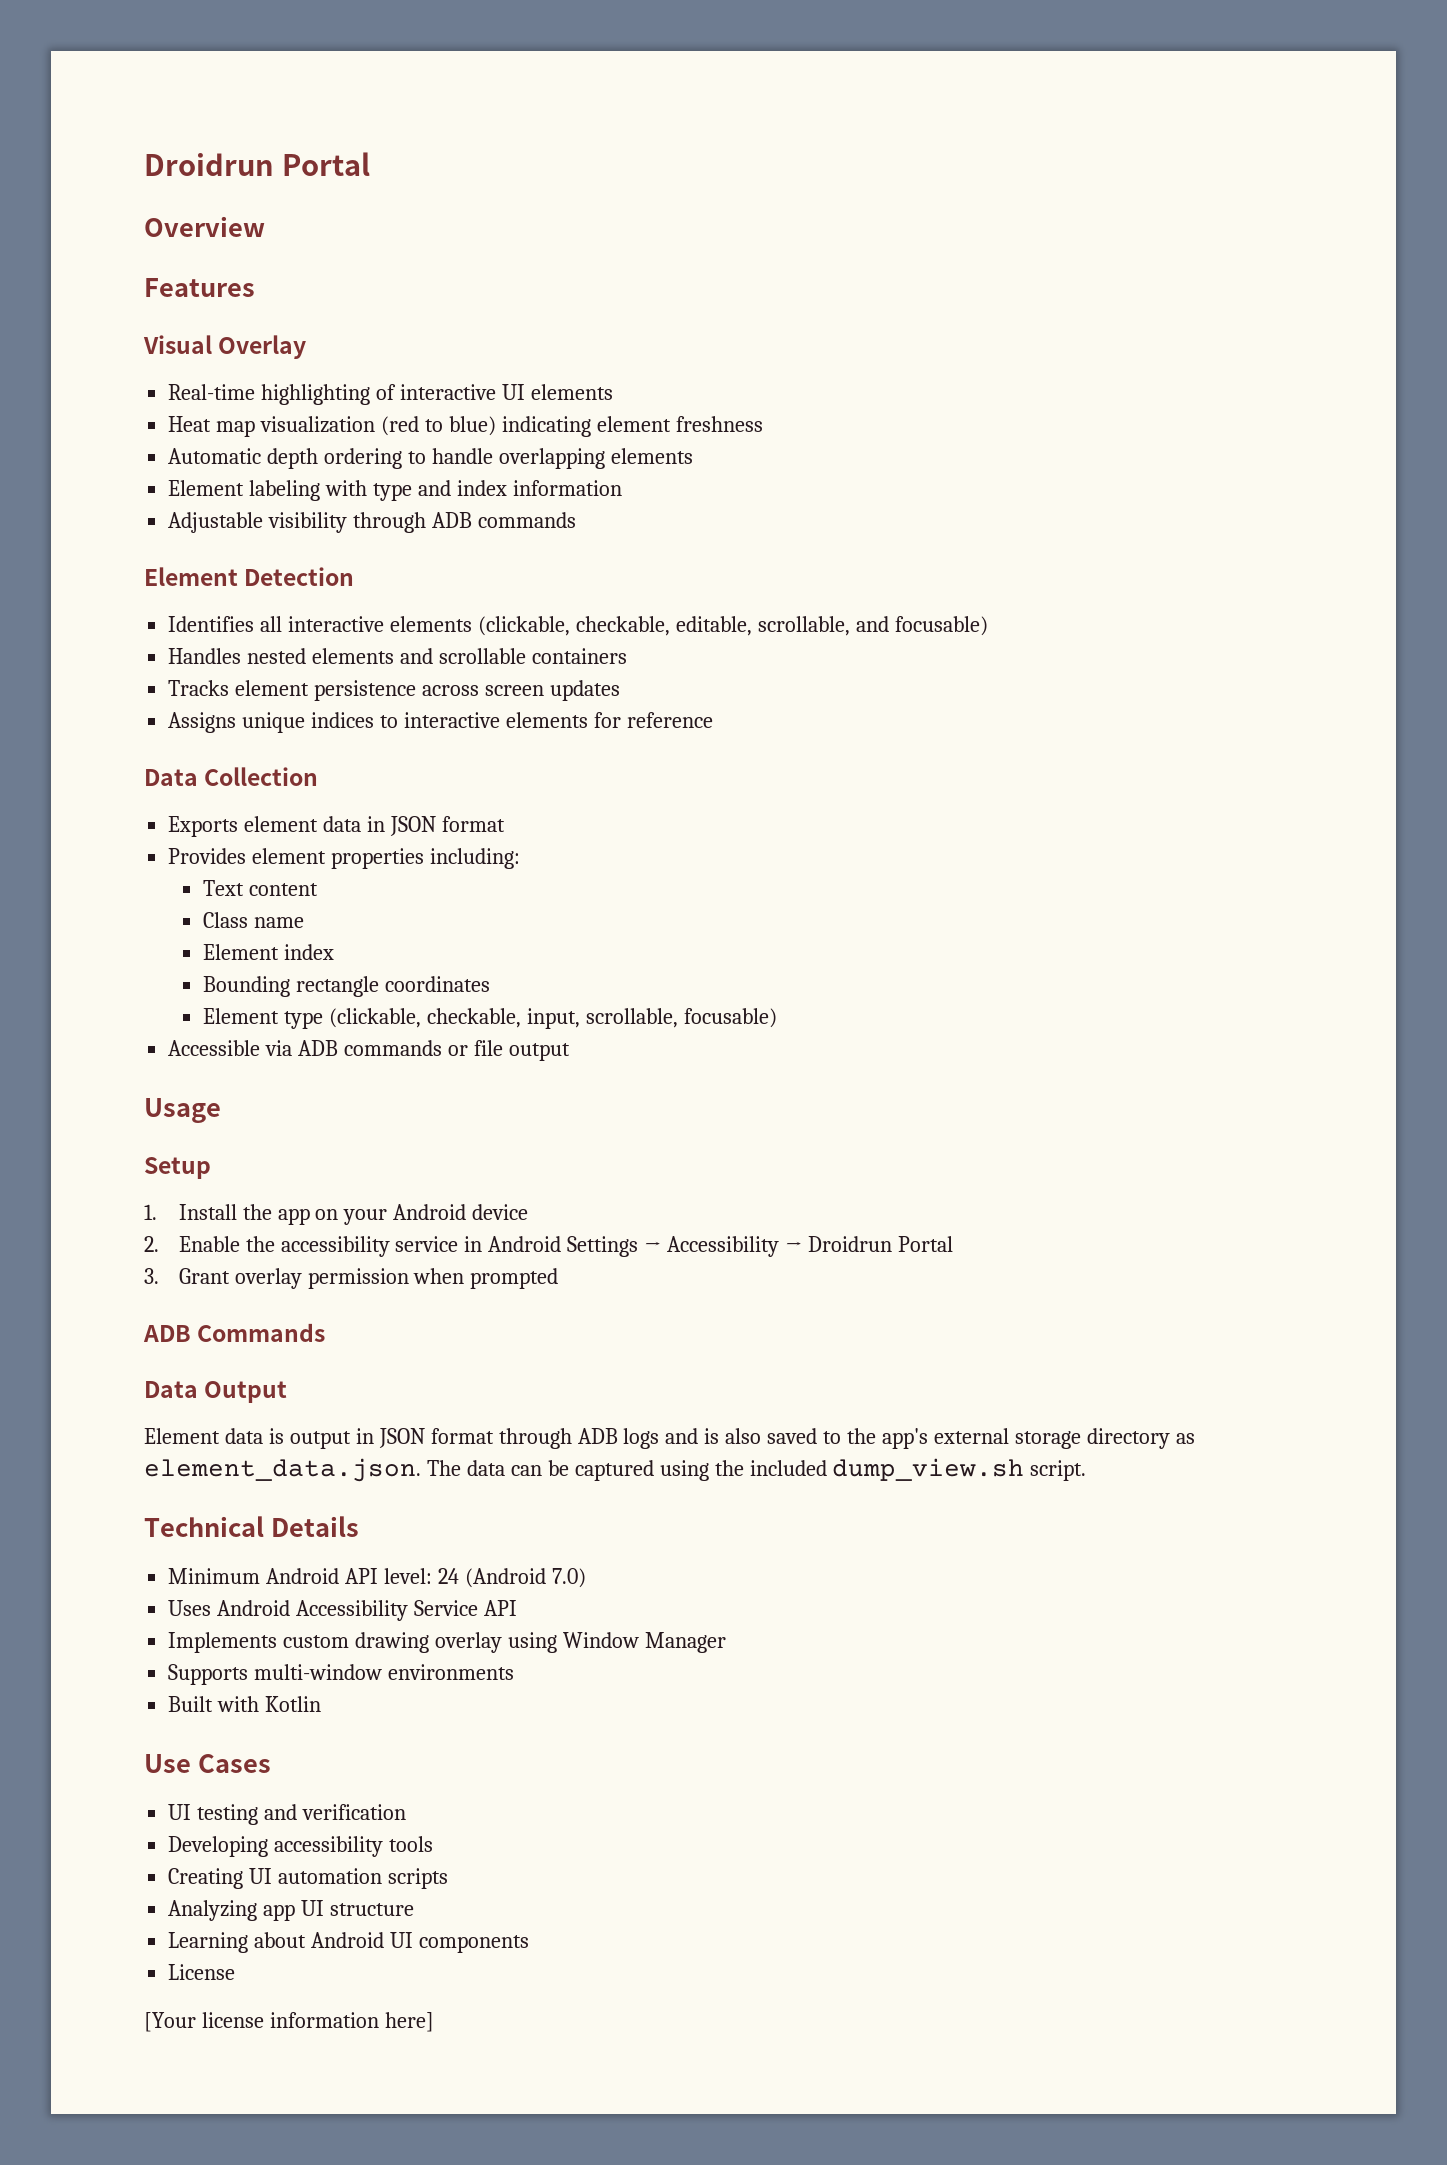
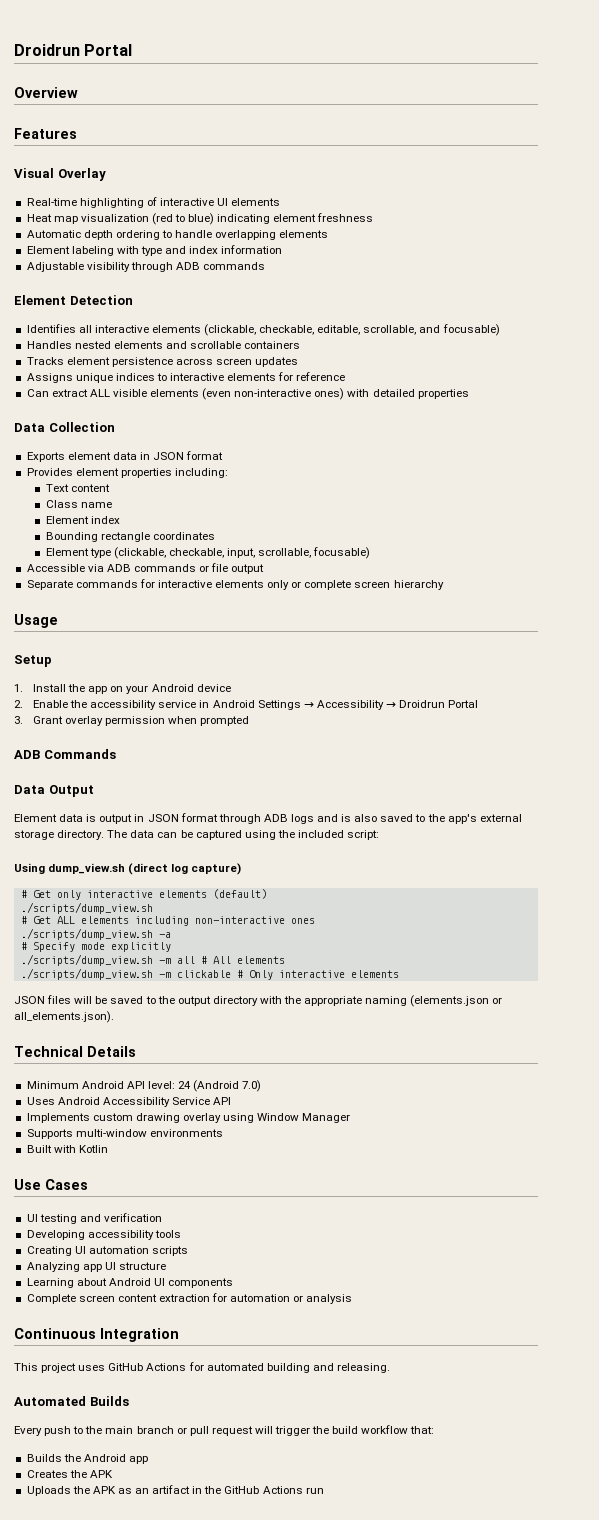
(713, 720) none -> [26,388,469,400] // Can extract ALL visible elements (even non-interactive ones) with detailed properties
(570, 1052) none -> [26,579,444,590] // Separate commands for interactive elements only or complete screen hierarchy
[1086,1428,1195,1449] [144,1458,421,1482] directory as element_data.json. -> [57,830,105,840] directory.
[832,1458,1087,1481] dump_view.sh script. -> [347,830,380,840] [14,863,242,875] [20,889,267,900] [20,902,153,914] [20,916,315,926] [20,928,171,940] [20,942,171,952] [20,954,285,966] [20,968,399,980] [14,995,503,1007] [14,1011,114,1023] script: // Using dump_view.sh (direct log capture) // # Get only interactive elements (default) // ./scripts/dump_view.sh // # Get ALL elements including non-interactive ones // ./scripts/dump_view.sh -a // # Specify mode explicitly // ./scripts/dump_view.sh -m all # All elements // ./scripts/dump_view.sh -m clickable # Only interactive elements // JSON files will be saved to the output directory with the appropriate naming (elements.json or all_elements.json).
[168,1964,236,1980] [144,2012,434,2032] License // [Your license information here] -> [26,1293,353,1304] [14,1328,179,1342] [14,1362,390,1373] [14,1396,129,1406] [14,1425,435,1436] [26,1454,148,1464] [26,1470,113,1478] [26,1485,324,1496] Complete screen content extraction for automation or analysis // Continuous Integration // This project uses GitHub Actions for automated building and releasing. // Automated Builds // Every push to the main branch or pull request will trigger the build workflow that: // Builds the Android app // Creates the APK // Uploads the APK as an artifact in the GitHub Actions run

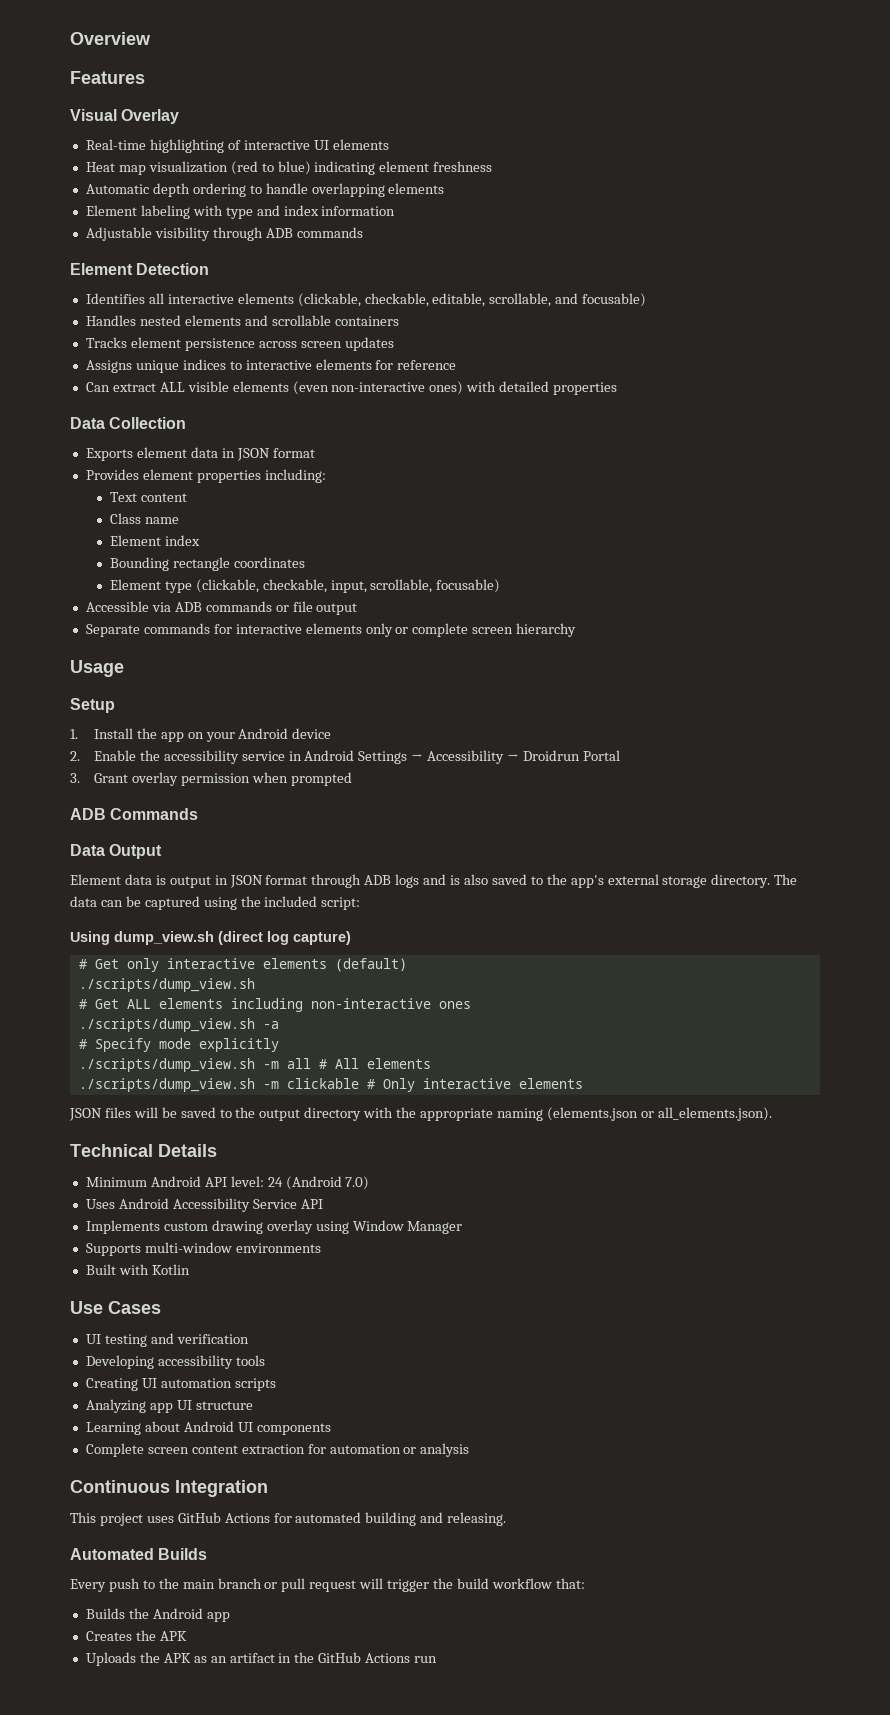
[14,44,133,56] Droidrun Portal // -> (70, 38) none

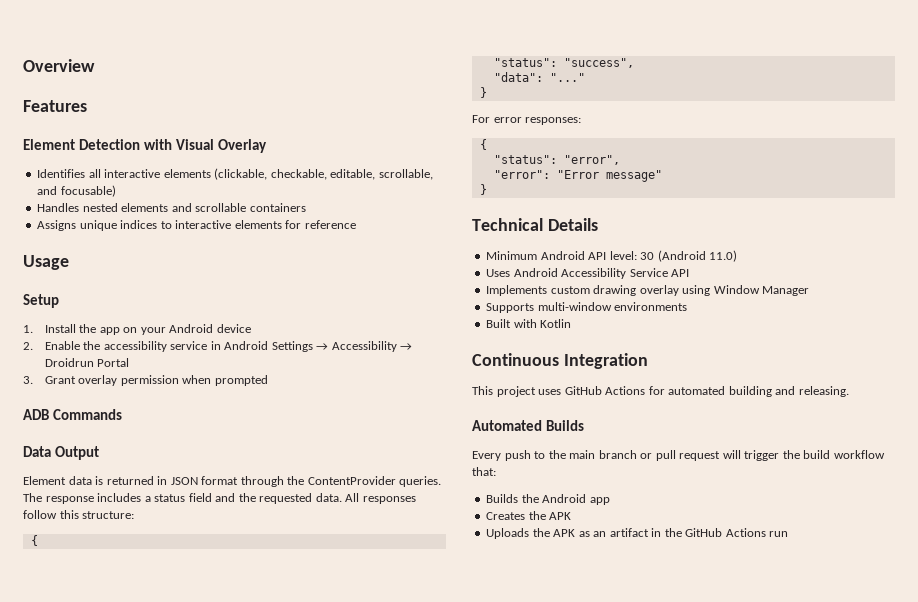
(145, 77) none -> [23,139,173,150] Element Detection with
[85,139,389,153] [85,161,493,175] [85,183,445,197] [85,205,396,219] [85,227,363,241] [70,263,210,275] // Real-time highlighting of interactive UI elements // Heat map visualization (red to blue) indicating element freshness // Automatic depth ordering to handle overlapping elements // Element labeling with type and index information // Adjustable visibility through ADB commands // Element Detection -> (268, 146) none
[85,337,394,351] // Tracks element persistence across screen updates -> (306, 207) none
[85,381,618,395] [70,417,187,429] [85,447,315,461] [85,469,326,483] [109,492,187,502] [109,513,179,524] [109,535,200,546] [109,557,305,571] [109,579,501,593] [85,601,358,615] [85,623,577,637] // Can extract ALL visible elements (even non-interactive ones) with detailed properties // Data Collection // Exports element data in JSON format // Provides element properties including: // Text content // Class name // Element index // Bounding rectangle coordinates // Element type (clickable, checkable, input, scrollable, focusable) // Accessible via ADB commands or file output // Separate commands for interactive elements only or complete screen hierarchy -> (356, 224) none
[169,876,211,888] output -> [106,476,154,485] returned
[364,874,798,888] [70,896,361,910] [70,931,351,945] [78,958,407,972] [78,978,255,992] [78,998,471,1012] [78,1018,279,1032] [78,1038,279,1052] [78,1058,431,1072] [78,1078,583,1092] [69,1107,772,1121] ADB logs and is also saved to the app's external storage directory. The data can be captured using the included script: // Using dump_view.sh (direct log capture) // # Get only interactive elements (default) // ./scripts/dump_view.sh // # Get ALL elements including non-interactive ones // ./scripts/dump_view.sh -a // # Specify mode explicitly // ./scripts/dump_view.sh -m all # All elements // ./scripts/dump_view.sh -m clickable # Only interactive elements // JSON files will be saved to the output directory with the appropriate naming (elements.json or all_elements.json). -> [287,476,442,487] [23,493,416,504] [23,510,135,519] [30,535,38,546] [493,58,634,68] [493,72,585,82] [479,87,487,98] [472,115,582,125] [479,139,487,150] [493,155,620,165] [493,170,662,182] [479,184,487,195] the ContentProvider queries. The response includes a status field and the requested data. All responses follow this structure: // { // "status": "success", // "data": "..." // } // For error responses: // { // "status": "error", // "error": "Error message" // }
[267,1176,370,1190] 24 (Android 7.0) -> [640,250,738,262] 30 (Android 11.0)
[70,1301,161,1314] [85,1333,249,1347] [85,1355,265,1369] [85,1378,276,1391] [85,1399,253,1413] [85,1421,331,1435] [85,1443,470,1457] // Use Cases // UI testing and verification // Developing accessibility tools // Creating UI automation scripts // Analyzing app UI structure // Learning about Android UI components // Complete screen content extraction for automation or analysis -> (572, 323) none

